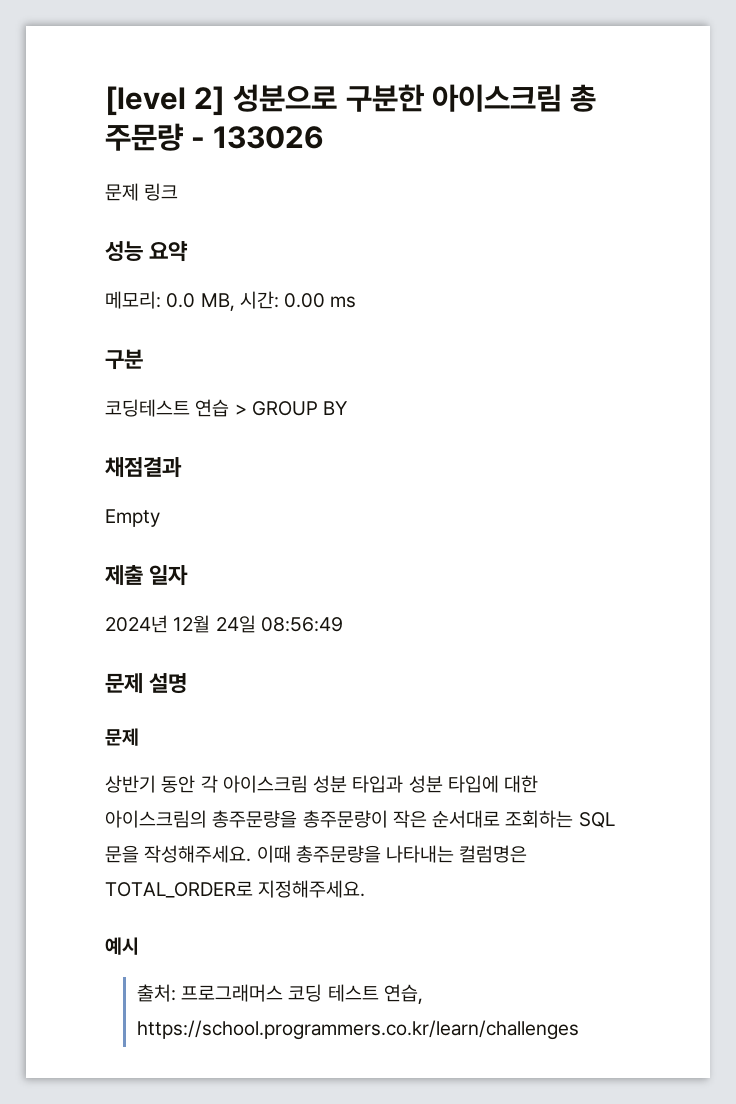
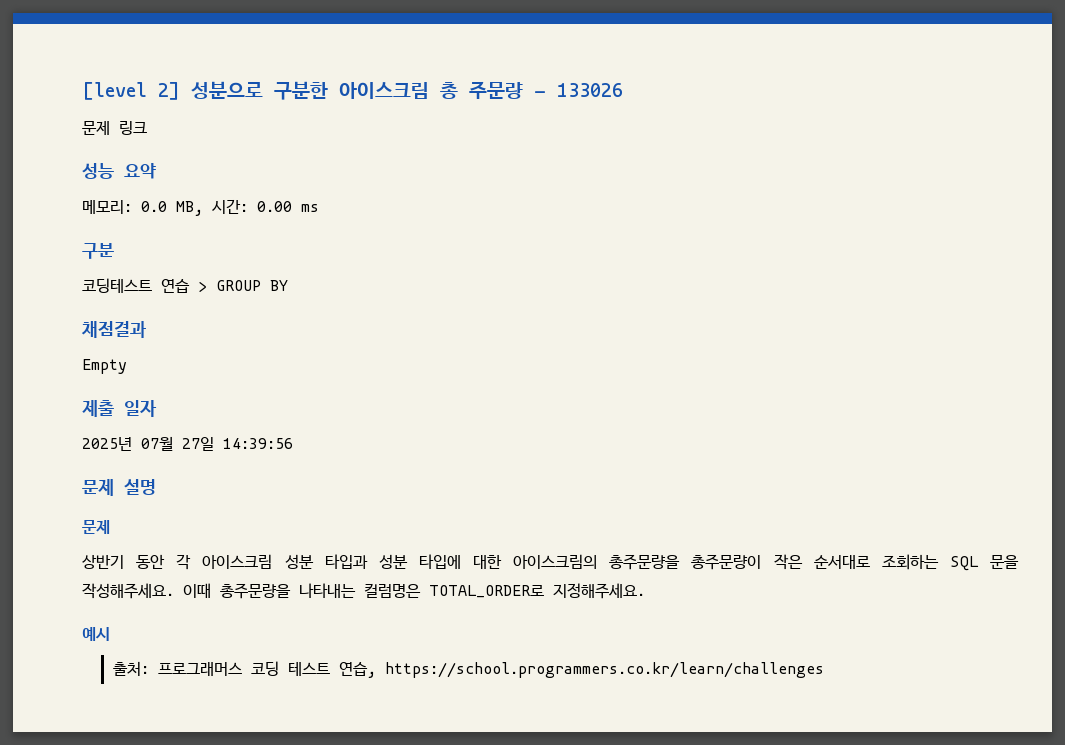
[105,615,343,633] 2024년 12월 24일 08:56:49 -> [82,436,293,451] 2025년 07월 27일 14:39:56

